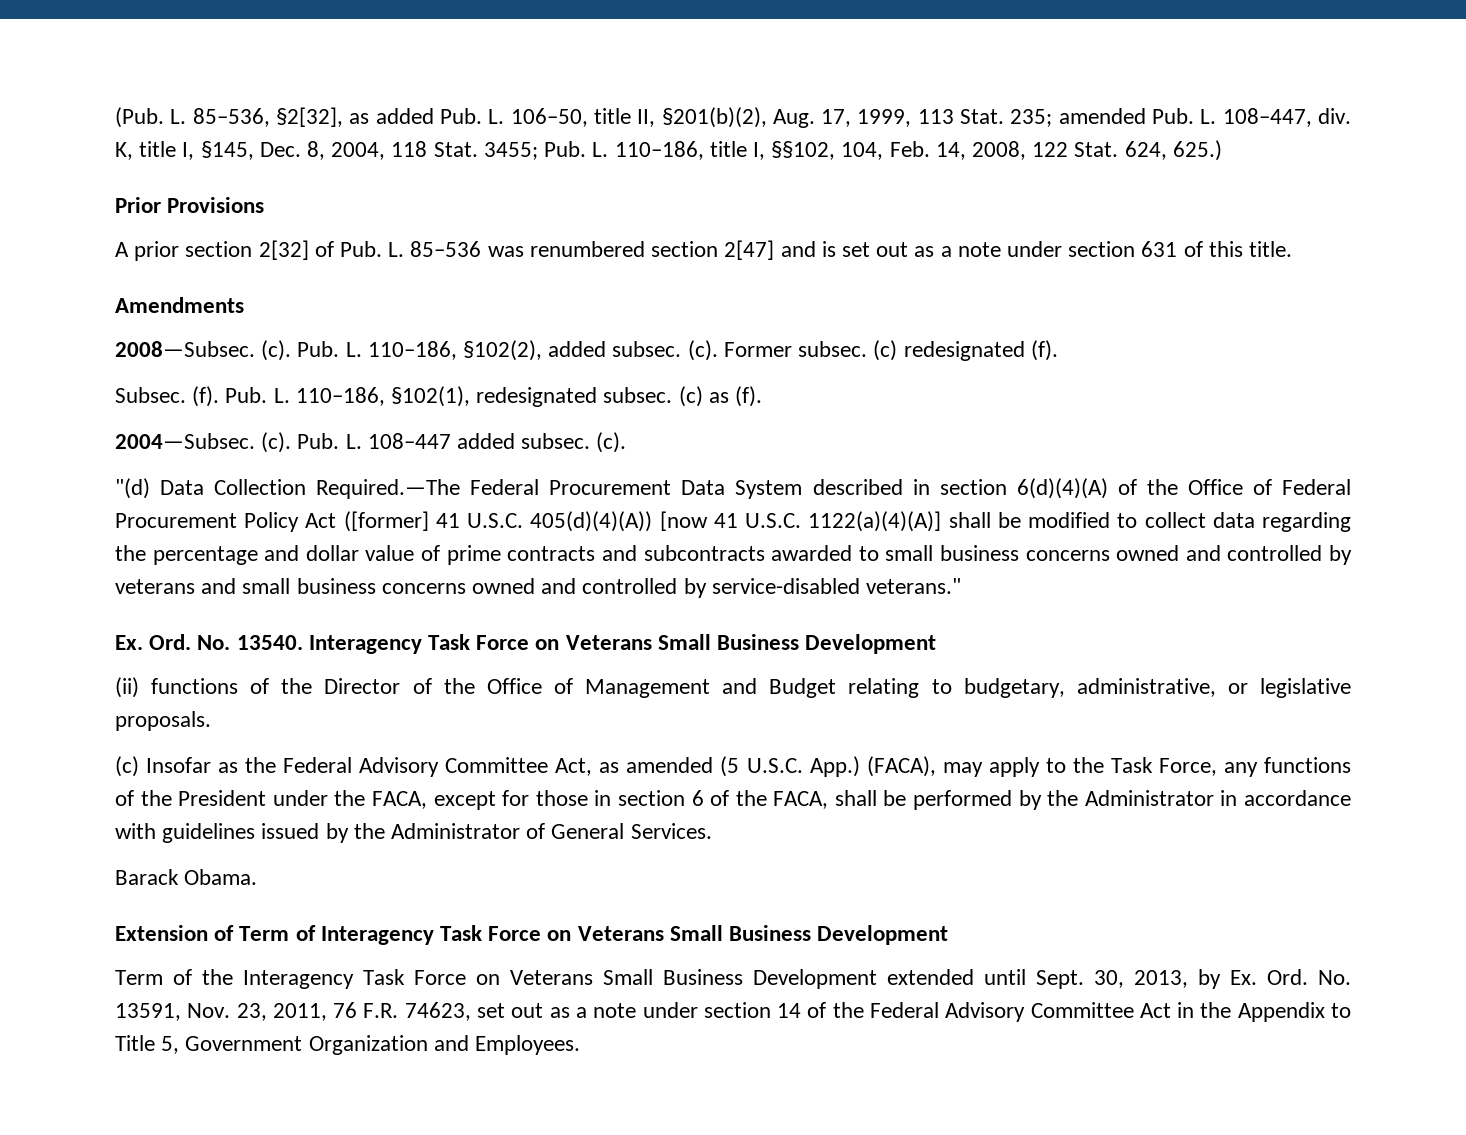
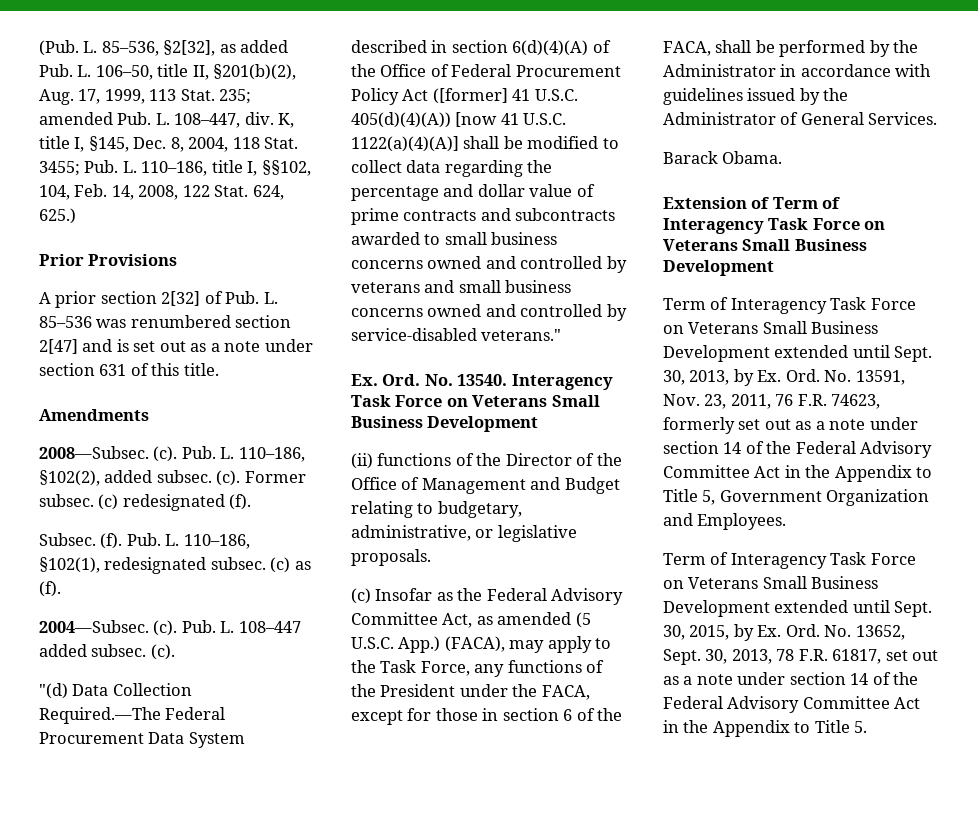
[202,969,233,985] the -> (729, 303) none
(471, 1011) none -> [663,417,735,434] formerly
(581, 1045) none -> [663,552,916,569] [663,576,879,589] [663,600,933,617] [663,624,905,641] [663,649,939,665] [663,672,919,685] [663,696,921,713] [663,720,868,737] // Term of Interagency Task Force on Veterans Small Business Development extended until Sept. 30, 2015, by Ex. Ord. No. 13652, Sept. 30, 2013, 78 F.R. 61817, set out as a note under section 14 of the Federal Advisory Committee Act in the Appendix to Title 5.

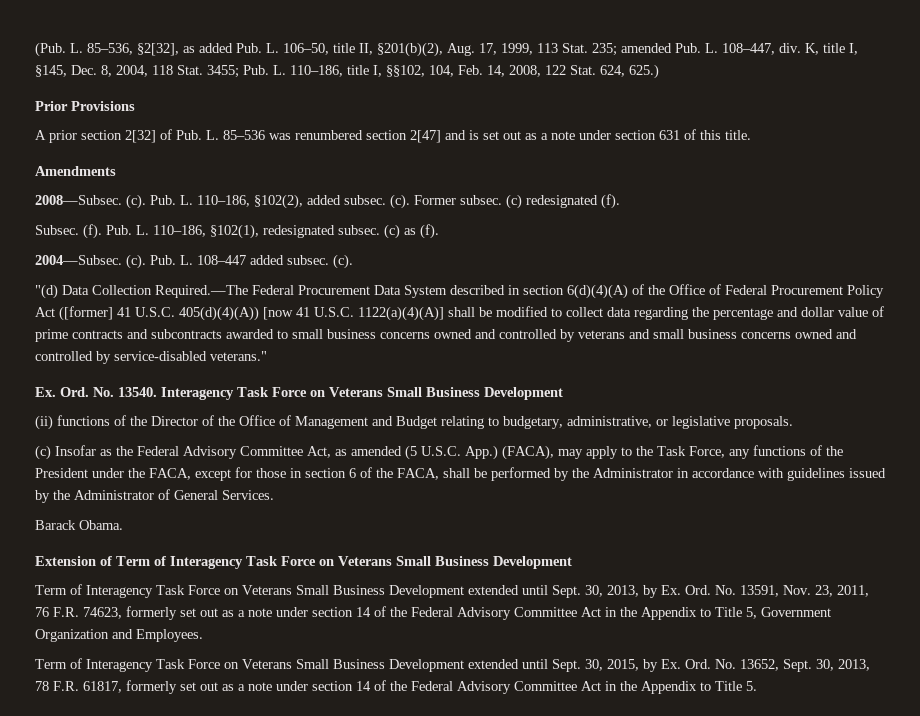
(882, 656) none -> [126,680,177,694] formerly

